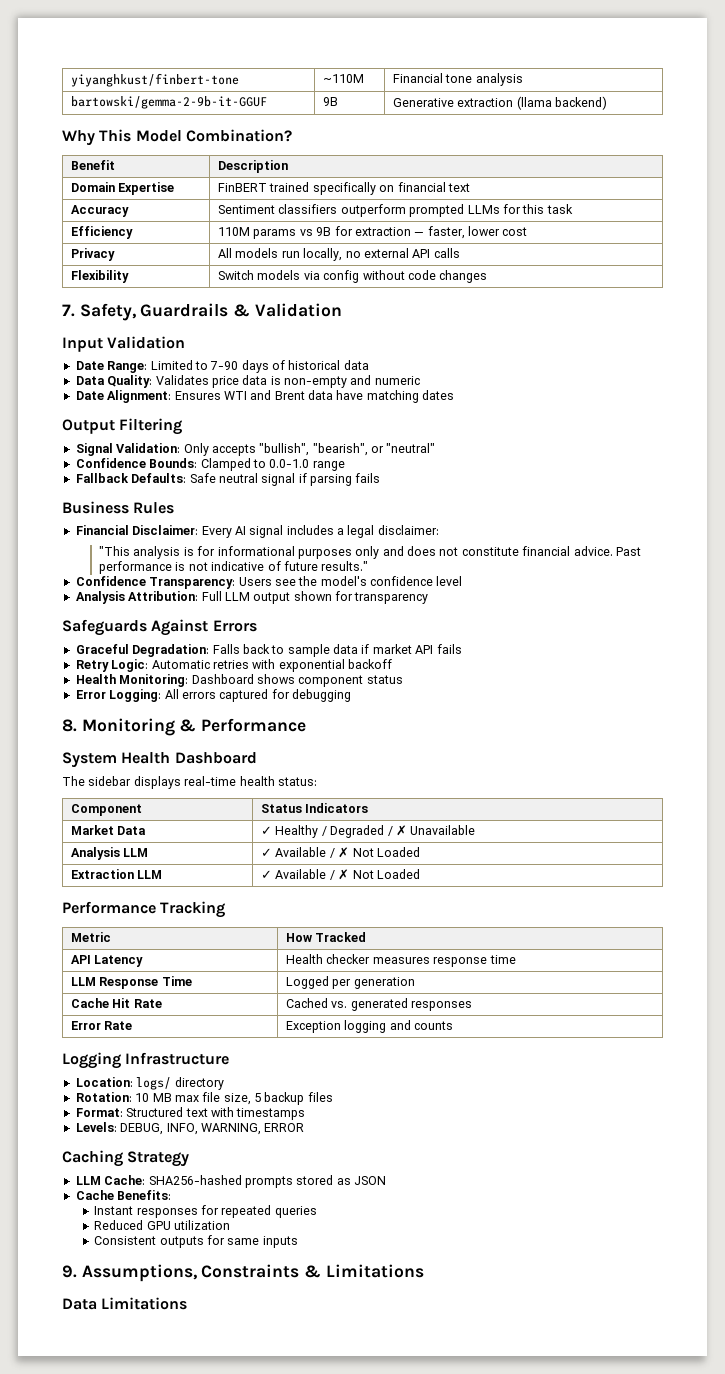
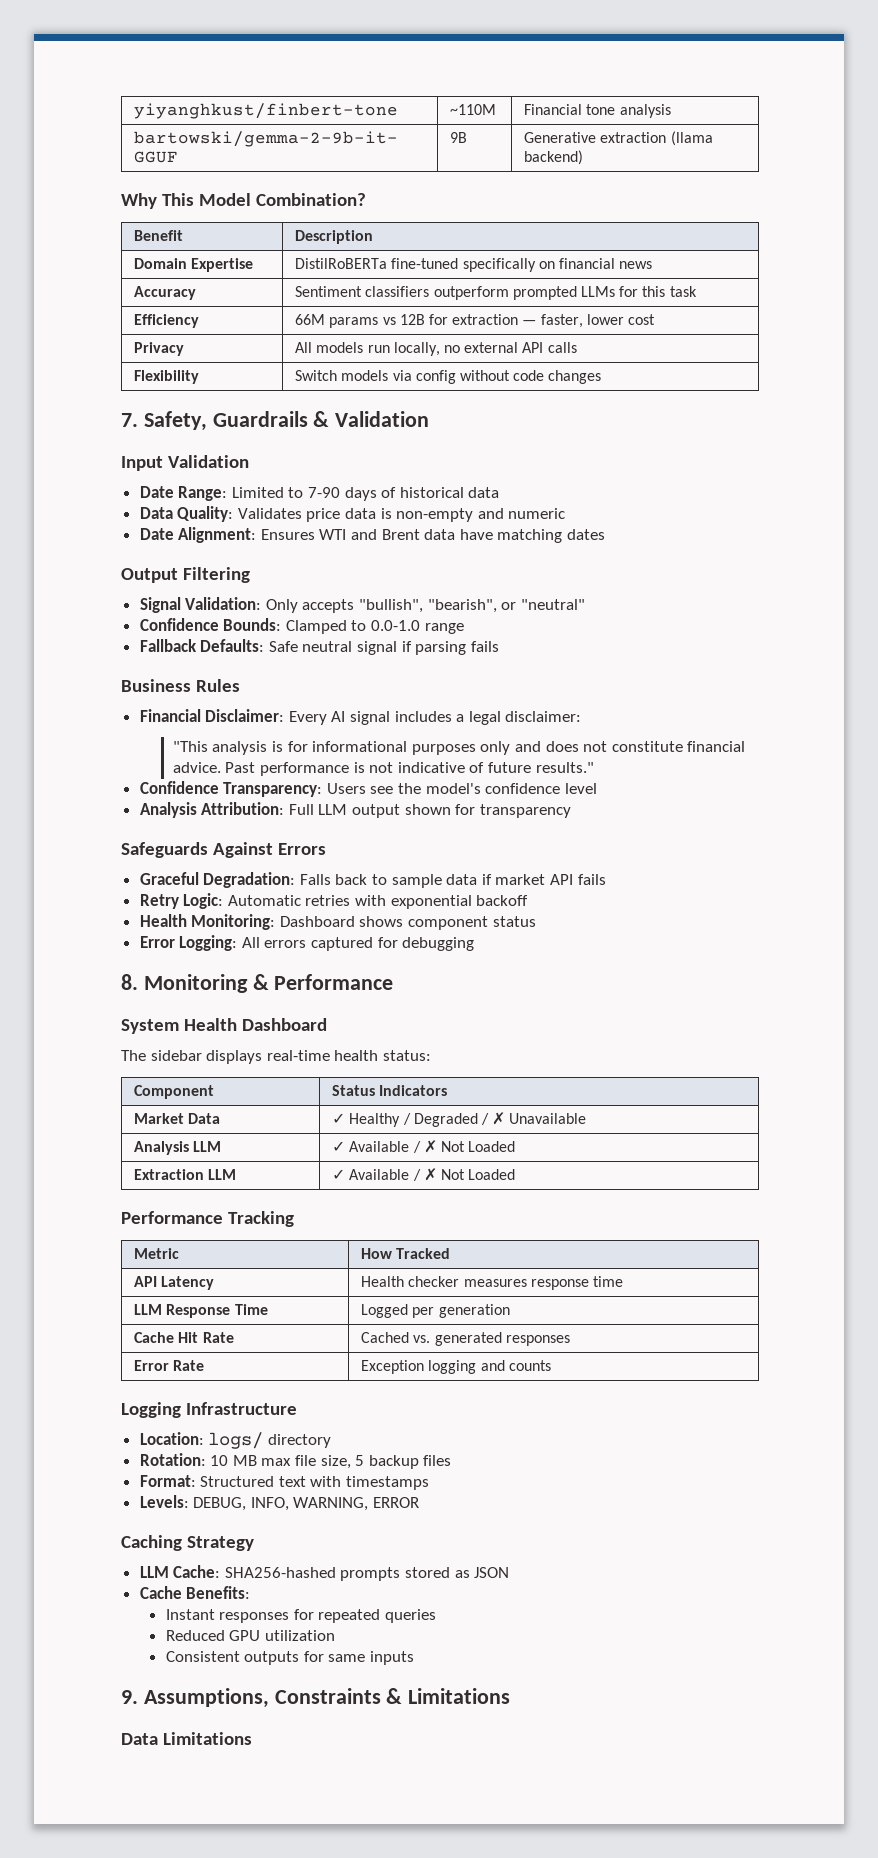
[218,182,310,192] FinBERT trained -> [295,258,459,269] DistilRoBERTa fine-tuned
[447,183,470,192] text -> [619,261,653,269] news
[218,227,251,236] 110M -> [295,314,326,325] 66M
[316,227,332,236] 9B -> [399,314,425,325] 12B

